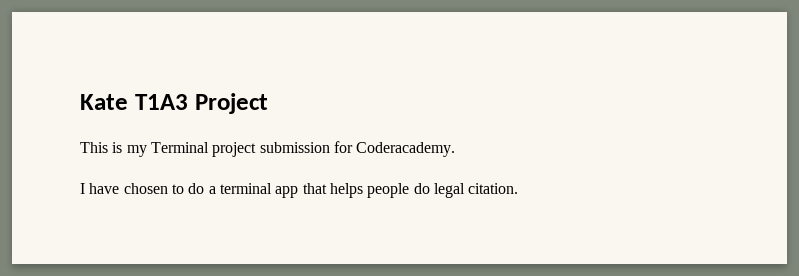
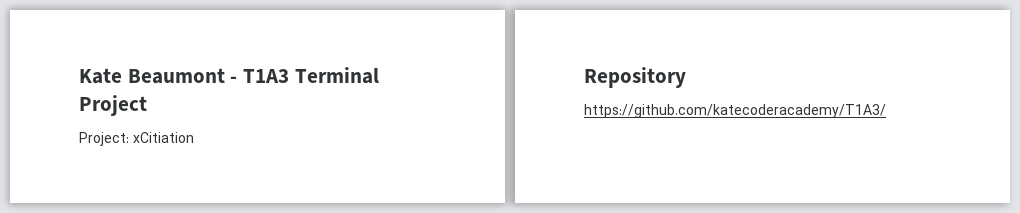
[134,93,268,114] [80,141,456,157] [80,183,519,198] T1A3 Project // This is my Terminal project submission for Coderacademy. // I have chosen to do a terminal app that helps people do legal citation. -> [127,67,379,84] [79,95,147,116] [79,132,194,146] [584,67,686,88] [584,104,886,118] Beaumont - T1A3 Terminal Project // Project: xCitiation // Repository // https://github.com/katecoderacademy/T1A3/

